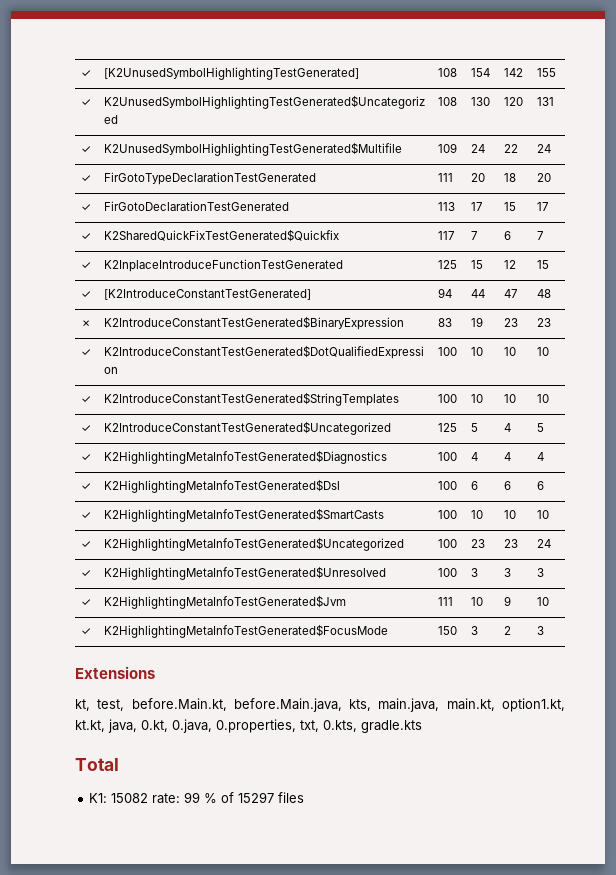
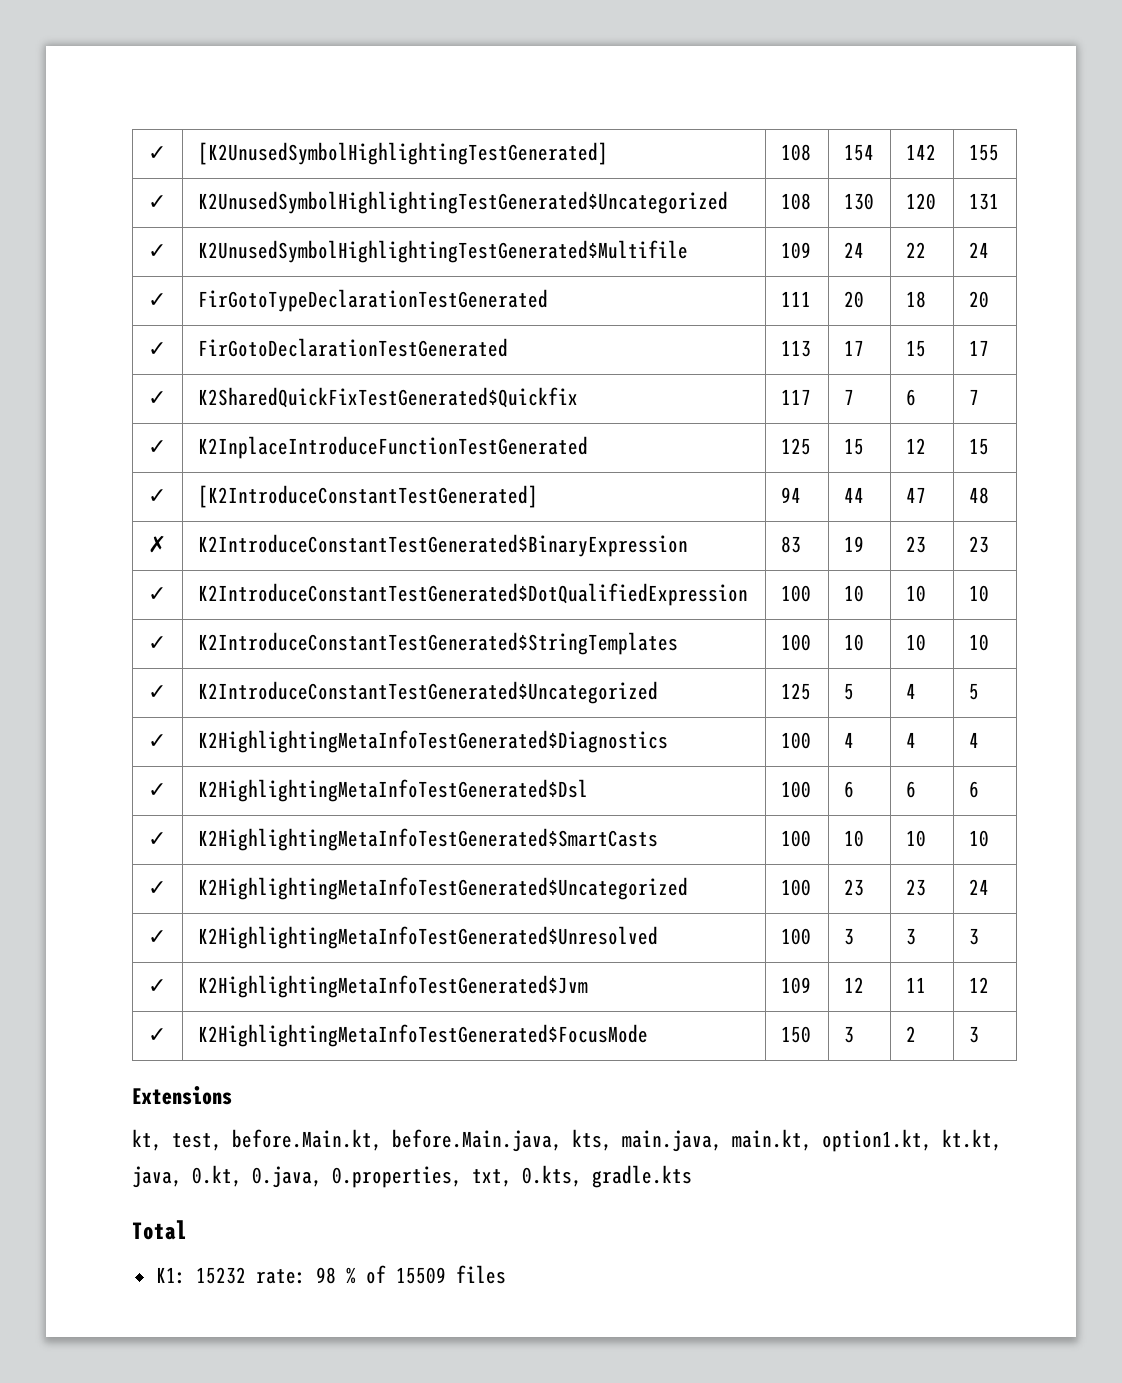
[438,597,454,606] [471,597,484,606] [504,596,512,606] [537,597,550,606] 111 | 10 | 9 | 10 -> [780,977,811,994] [843,977,864,993] [905,977,926,993] [968,977,989,993] 109 | 12 | 11 | 12
[111,792,201,804] 15082 rate: 99 -> [195,1267,336,1284] 15232 rate: 98
[238,792,275,803] 15297 -> [395,1267,446,1284] 15509

